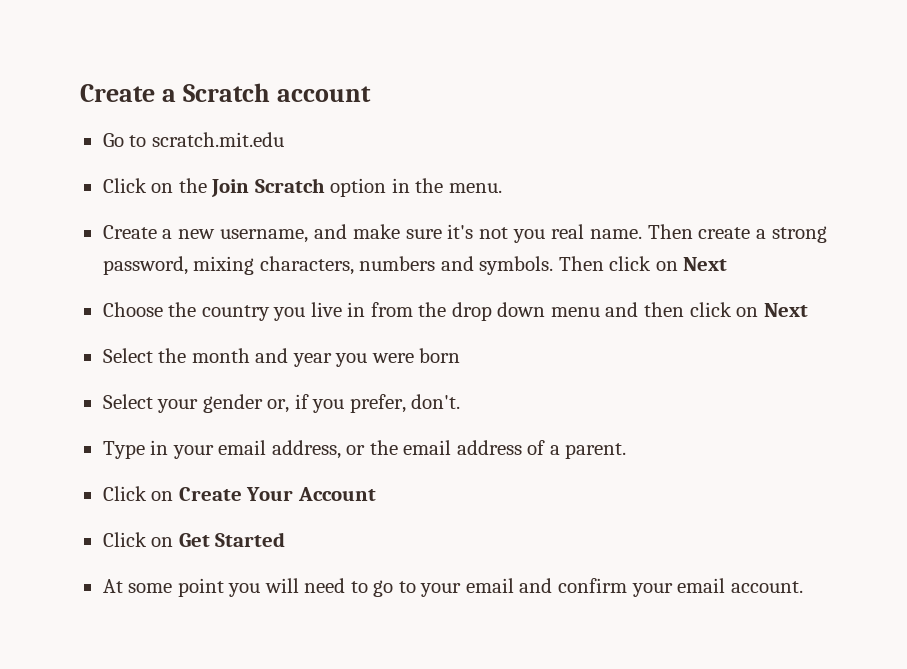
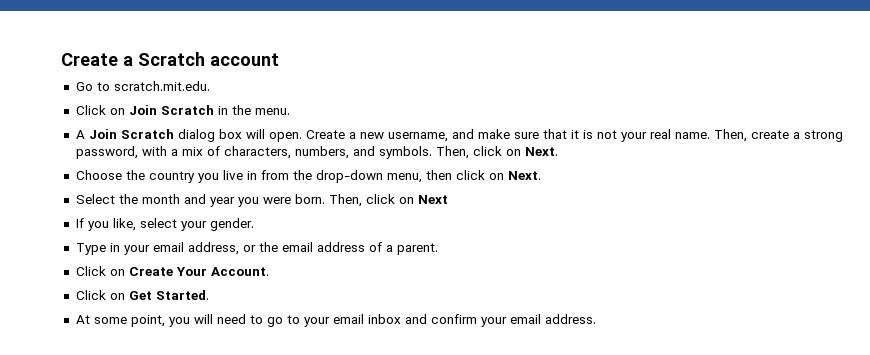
[151,132,284,147] [102,178,387,197] scratch.mit.edu // Click on the Join Scratch option -> [113,81,210,91] [75,105,214,115] scratch.mit.edu. // Click on Join Scratch
(502, 188) none -> [75,129,302,142] A Join Scratch dialog box will open.
[447,224,546,243] it's not you -> [542,129,647,142] that it is not your
[647,224,693,239] Then -> [713,129,747,142] Then,
[193,256,436,275] mixing characters, numbers -> [141,146,349,159] with a mix of characters, numbers,
[558,256,728,271] Then click on Next -> [435,146,558,159] Then, click on Next.
[451,302,639,321] drop down menu and -> [315,170,422,183] drop-down menu,
[763,303,808,317] Next -> [507,171,541,180] Next.
[419,348,461,363] [102,394,461,413] born // Select your gender or, if you prefer, don't. -> [294,194,448,207] [75,218,254,231] born. Then, click on Next // If you like, select your gender.
[297,487,376,501] Account -> [210,267,269,276] Account.
[215,532,286,547] Started -> [155,290,209,300] Started.
[177,578,224,597] point -> [130,315,165,327] point,
(514, 585) none -> [367,314,401,324] inbox
[730,581,803,593] account. -> [544,314,596,324] address.

